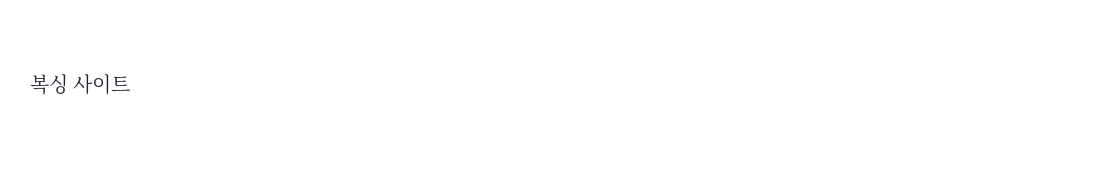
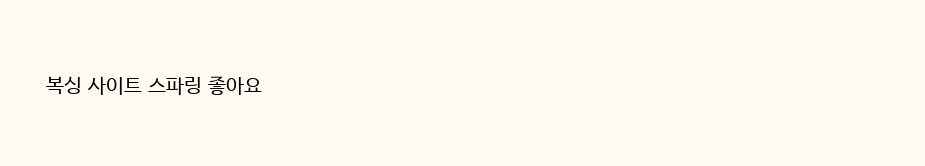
(131, 84) none -> [148,76,262,96] 스파링 좋아요

